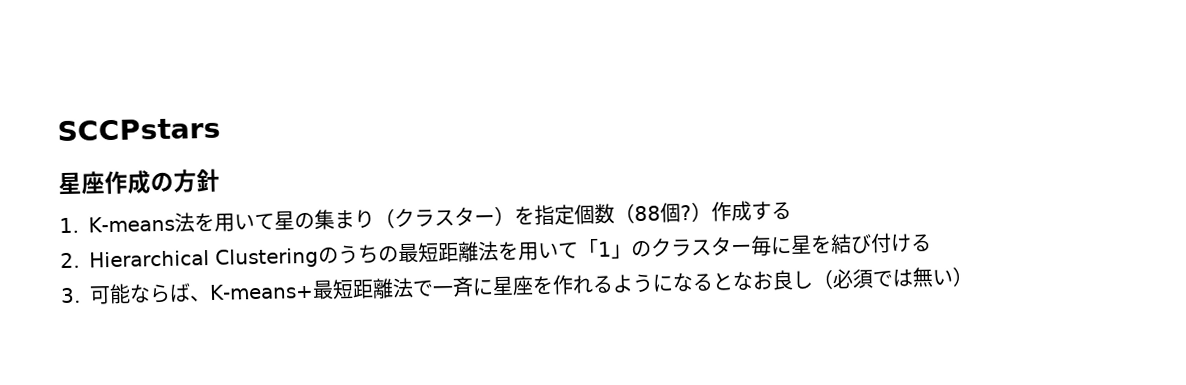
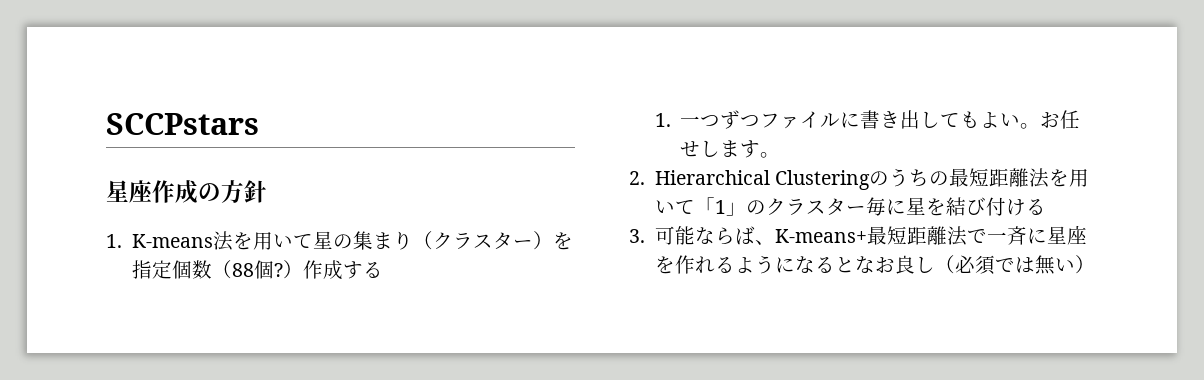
(792, 210) none -> [654,110,1081,129] [680,140,781,158] // 1.一つずつファイルに書き出してもよい。お任せします。

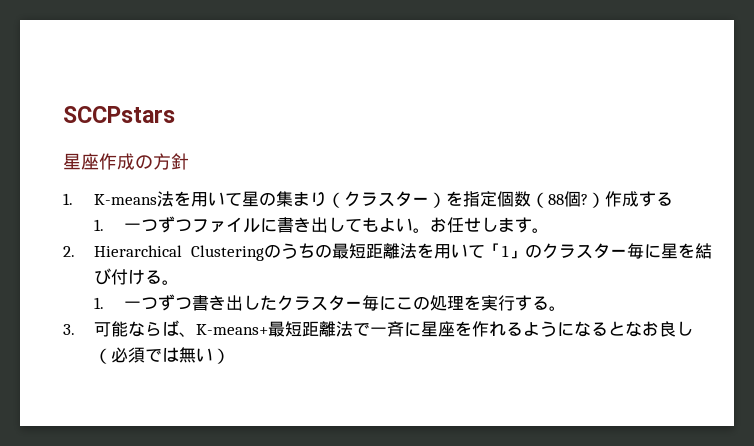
(1046, 207) none -> [161,280,179,285] [93,294,567,311] 。 // 1.一つずつ書き出したクラスター毎にこの処理を実行する。

